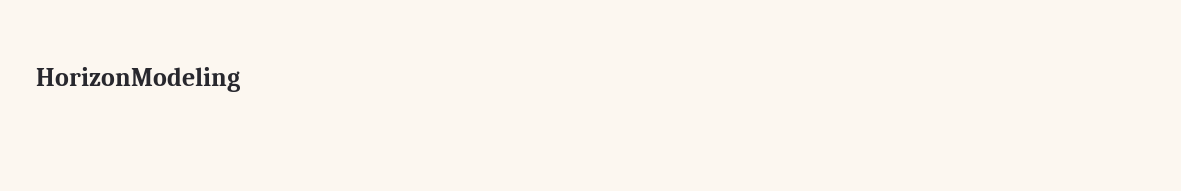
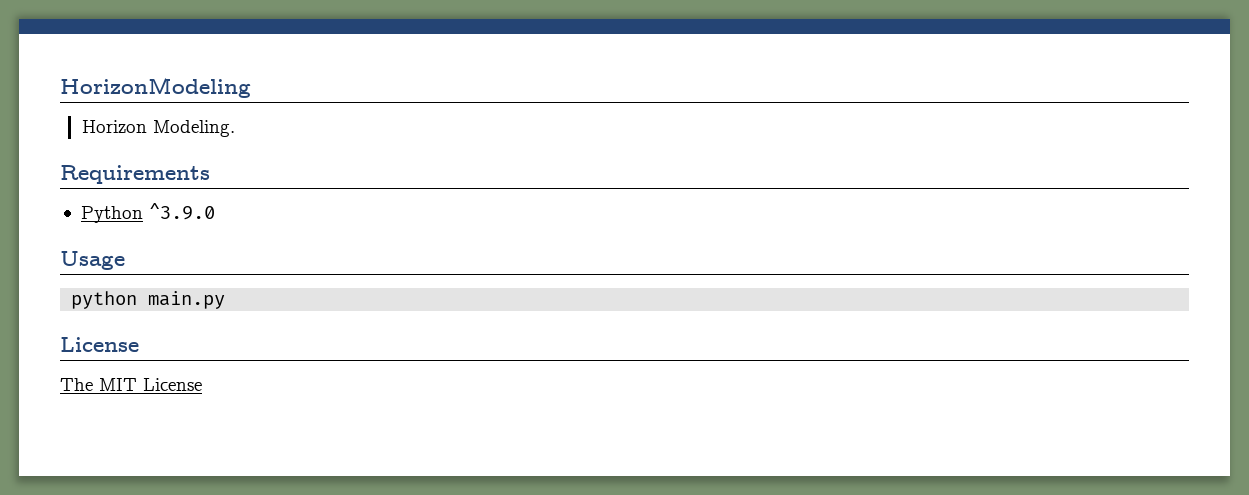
(240, 79) none -> [81,120,235,137] [60,165,210,184] [80,203,215,223] [60,251,125,270] [71,291,226,309] [60,337,139,352] [60,378,202,391] // Horizon Modeling. // Requirements // Python ^3.9.0 // Usage // python main.py // License // The MIT License

